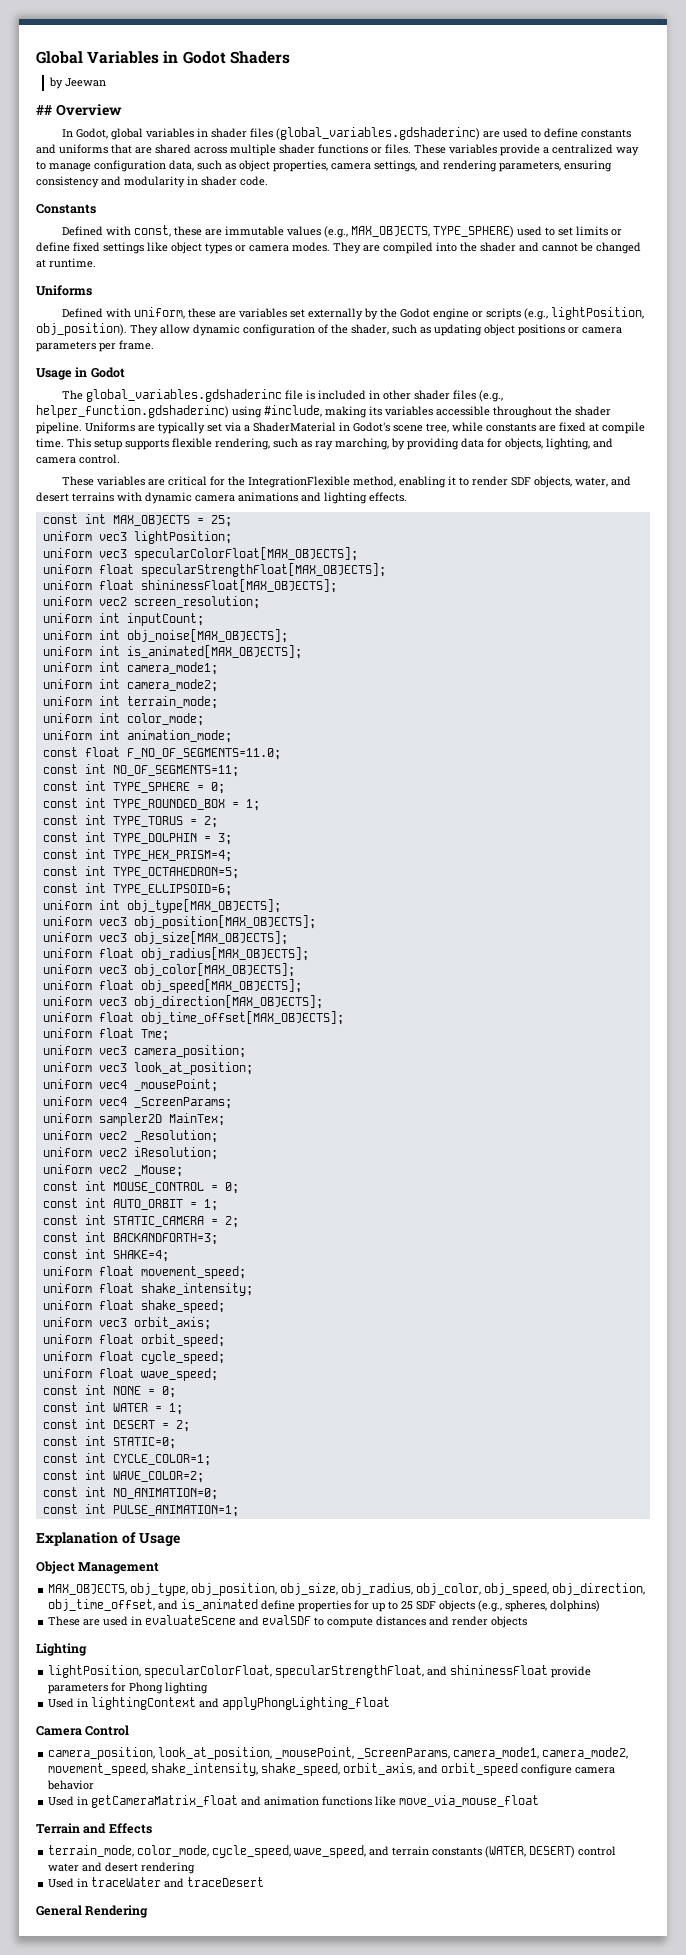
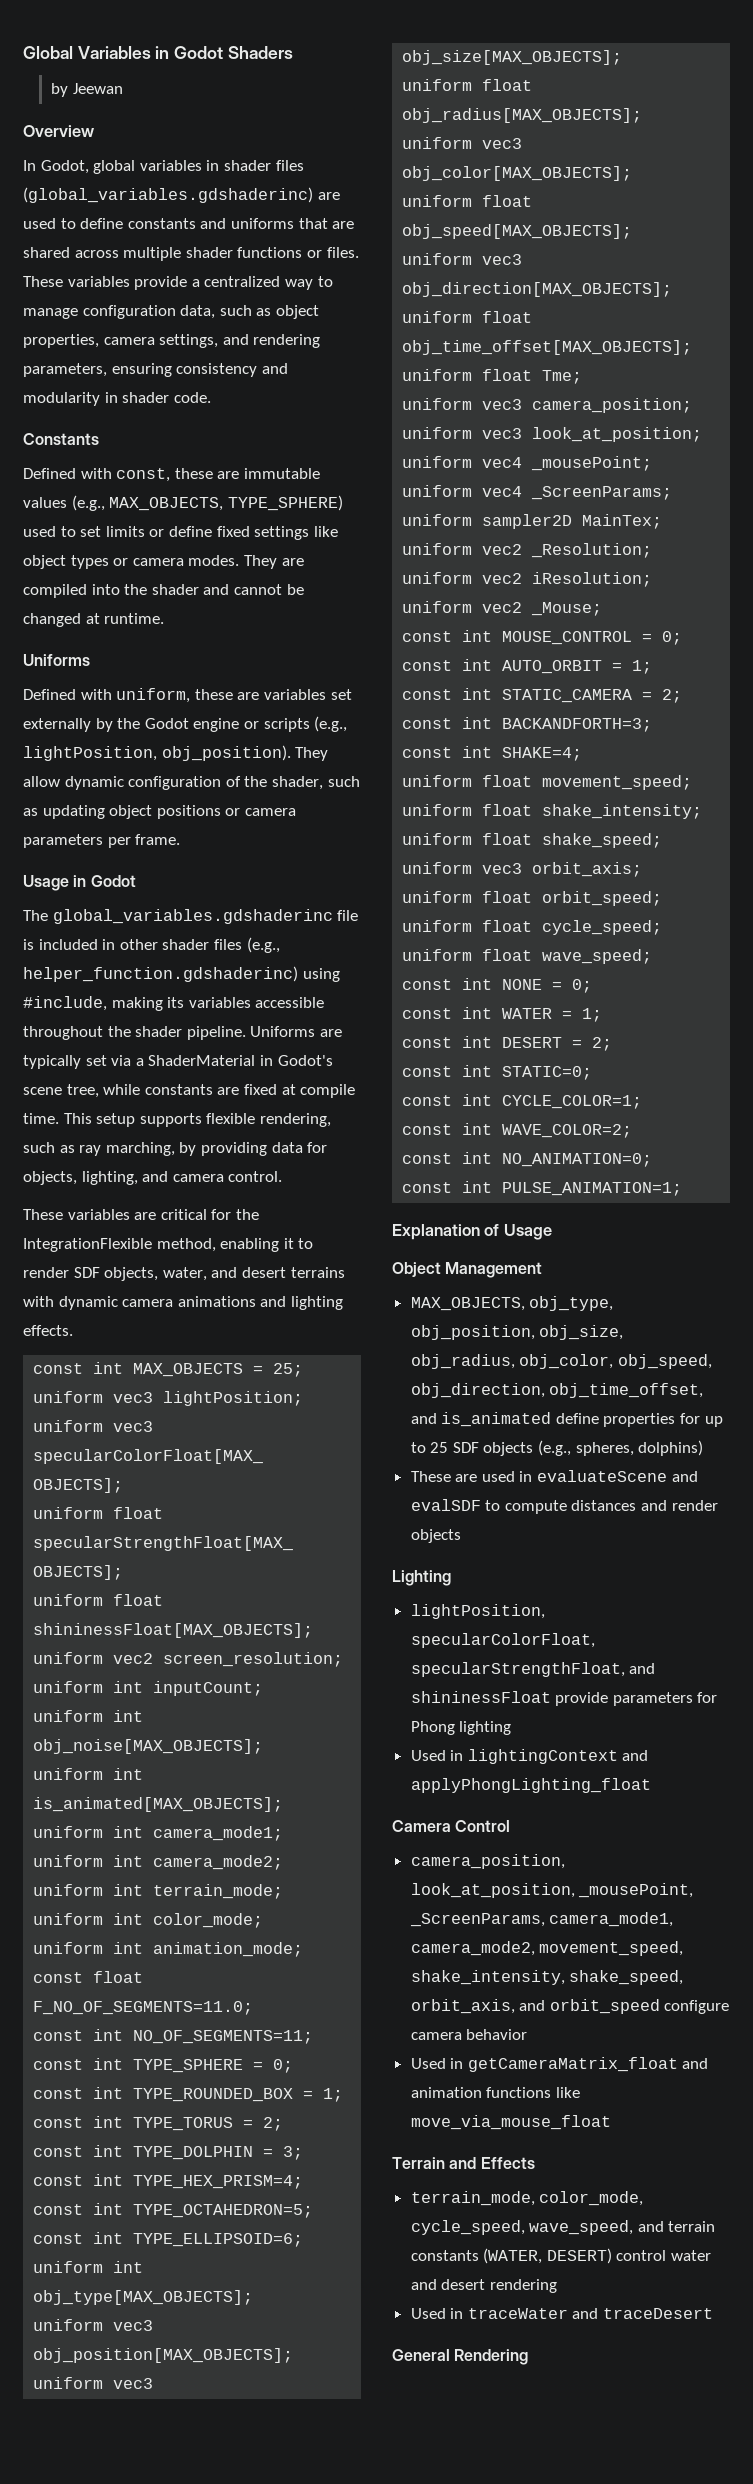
[36,105,52,115] ## -> (123, 88) none

